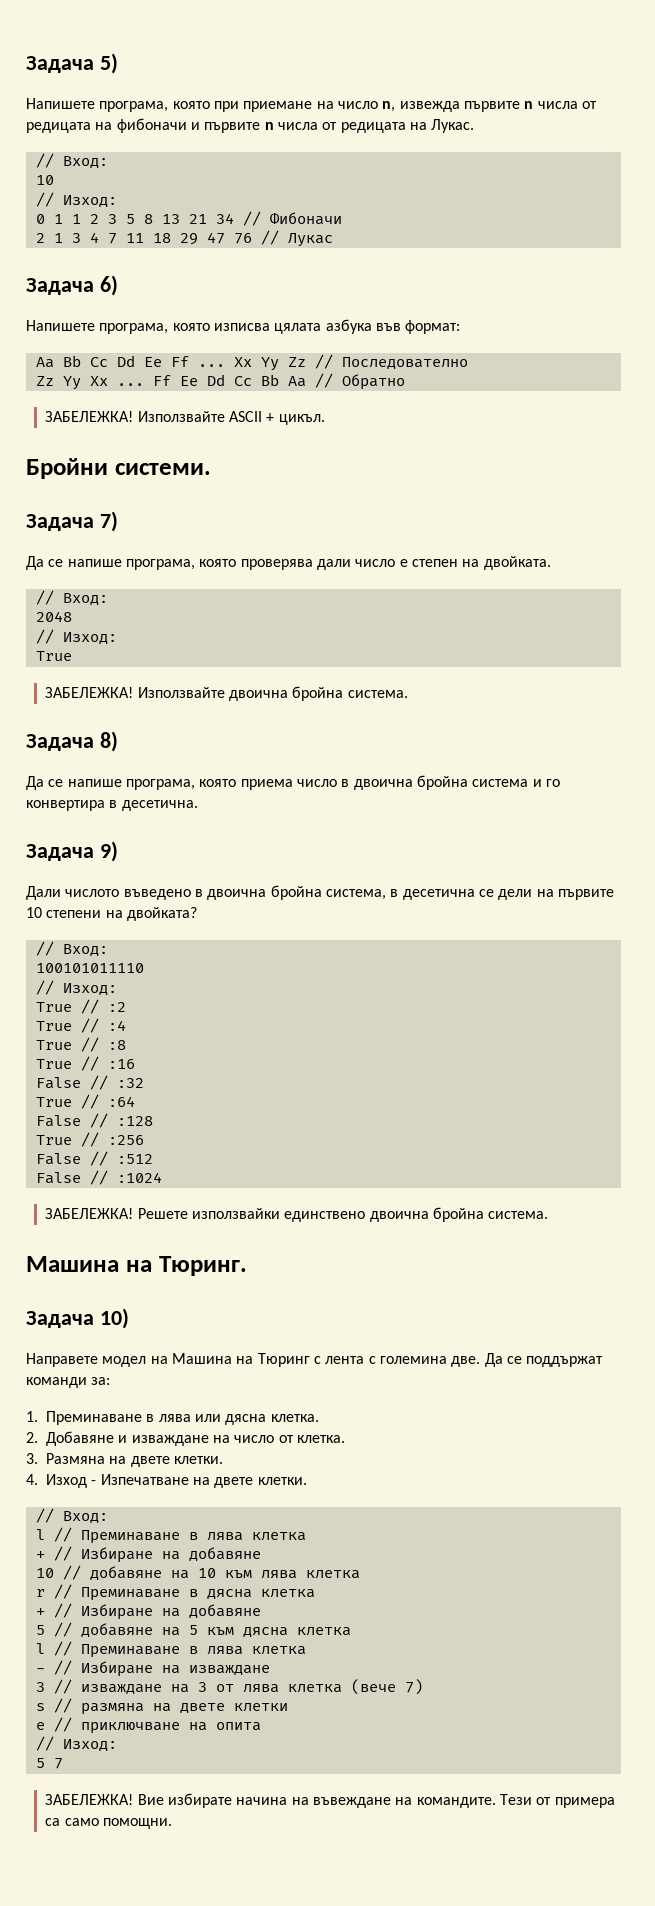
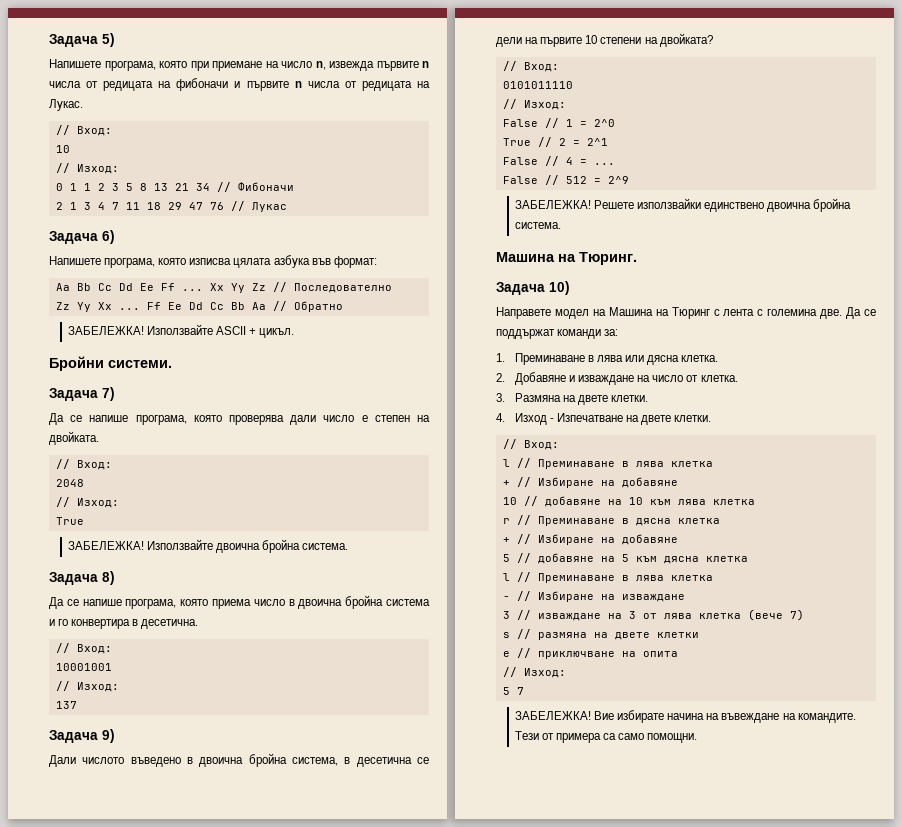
(198, 805) none -> [55,643,112,654] [55,663,112,671] [55,681,119,692] [55,701,77,709] // // Вход: // 10001001 // // Изход: // 137
[35,963,144,973] [35,980,117,995] [35,999,126,1014] [35,1018,126,1033] [35,1037,126,1052] [35,1056,135,1071] [35,1075,144,1090] [35,1094,135,1109] [35,1113,153,1128] [35,1132,144,1147] [35,1151,153,1166] [35,1170,162,1185] 100101011110 // // Изход: // True // :2 // True // :4 // True // :8 // True // :16 // False // :32 // True // :64 // False // :128 // True // :256 // False // :512 // False // :1024 -> [502,81,573,89] [502,99,566,110] [502,118,615,128] [502,137,608,147] [502,156,615,166] [502,175,629,185] 0101011110 // // Изход: // False // 1 = 2^0 // True // 2 = 2^1 // False // 4 = ... // False // 512 = 2^9

